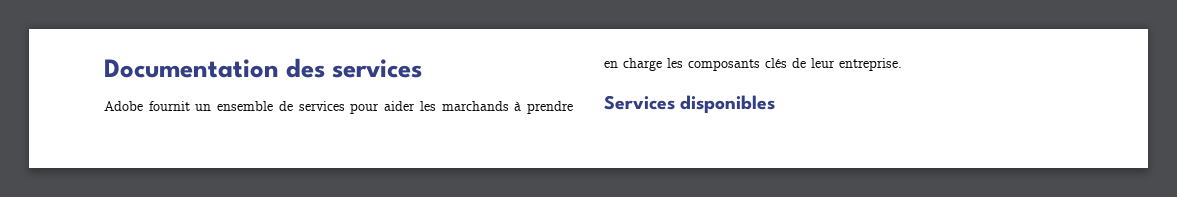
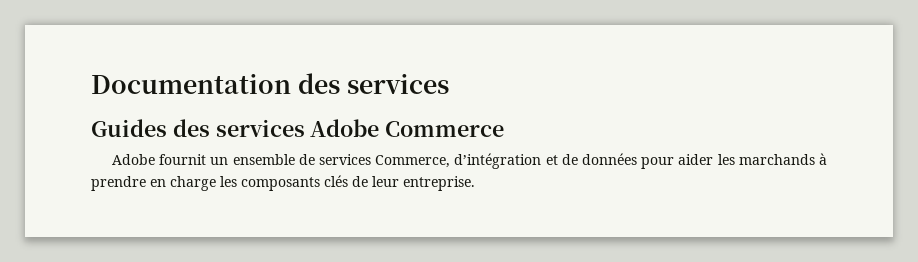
(423, 68) none -> [91,119,505,137] // Guides des services Adobe Commerce
(345, 106) none -> [375,153,638,169] Commerce, d’intégration et de données
[604,95,776,114] // Services disponibles -> (475, 183) none

